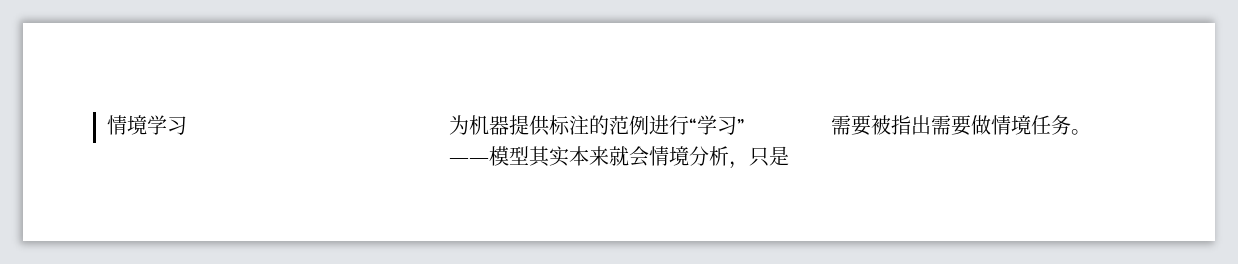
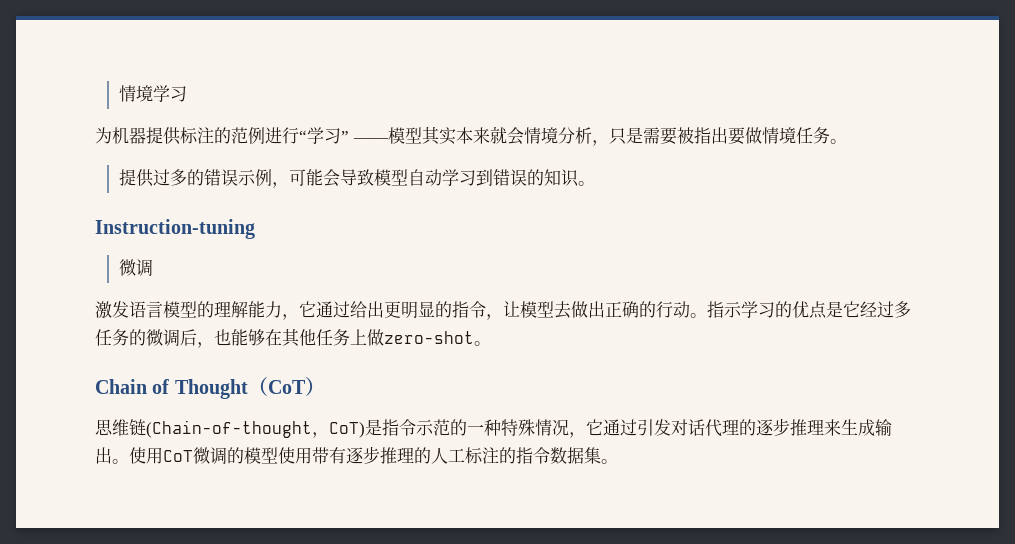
[931,115,951,135] 需 -> (728, 135) none
(1091, 132) none -> [118,169,595,188] [95,219,255,239] [118,259,153,277] [95,301,911,320] [95,328,491,348] [95,377,325,399] [95,418,892,438] [95,446,618,465] // 提供过多的错误示例，可能会导致模型自动学习到错误的知识。 // Instruction-tuning // 微调 // 激发语言模型的理解能力，它通过给出更明显的指令，让模型去做出正确的行动。指示学习的优点是它经过多任务的微调后，也能够在其他任务上做zero-shot。 // Chain of Thought（CoT） // 思维链(Chain-of-thought，CoT)是指令示范的一种特殊情况，它通过引发对话代理的逐步推理来生成输出。使用CoT微调的模型使用带有逐步推理的人工标注的指令数据集。

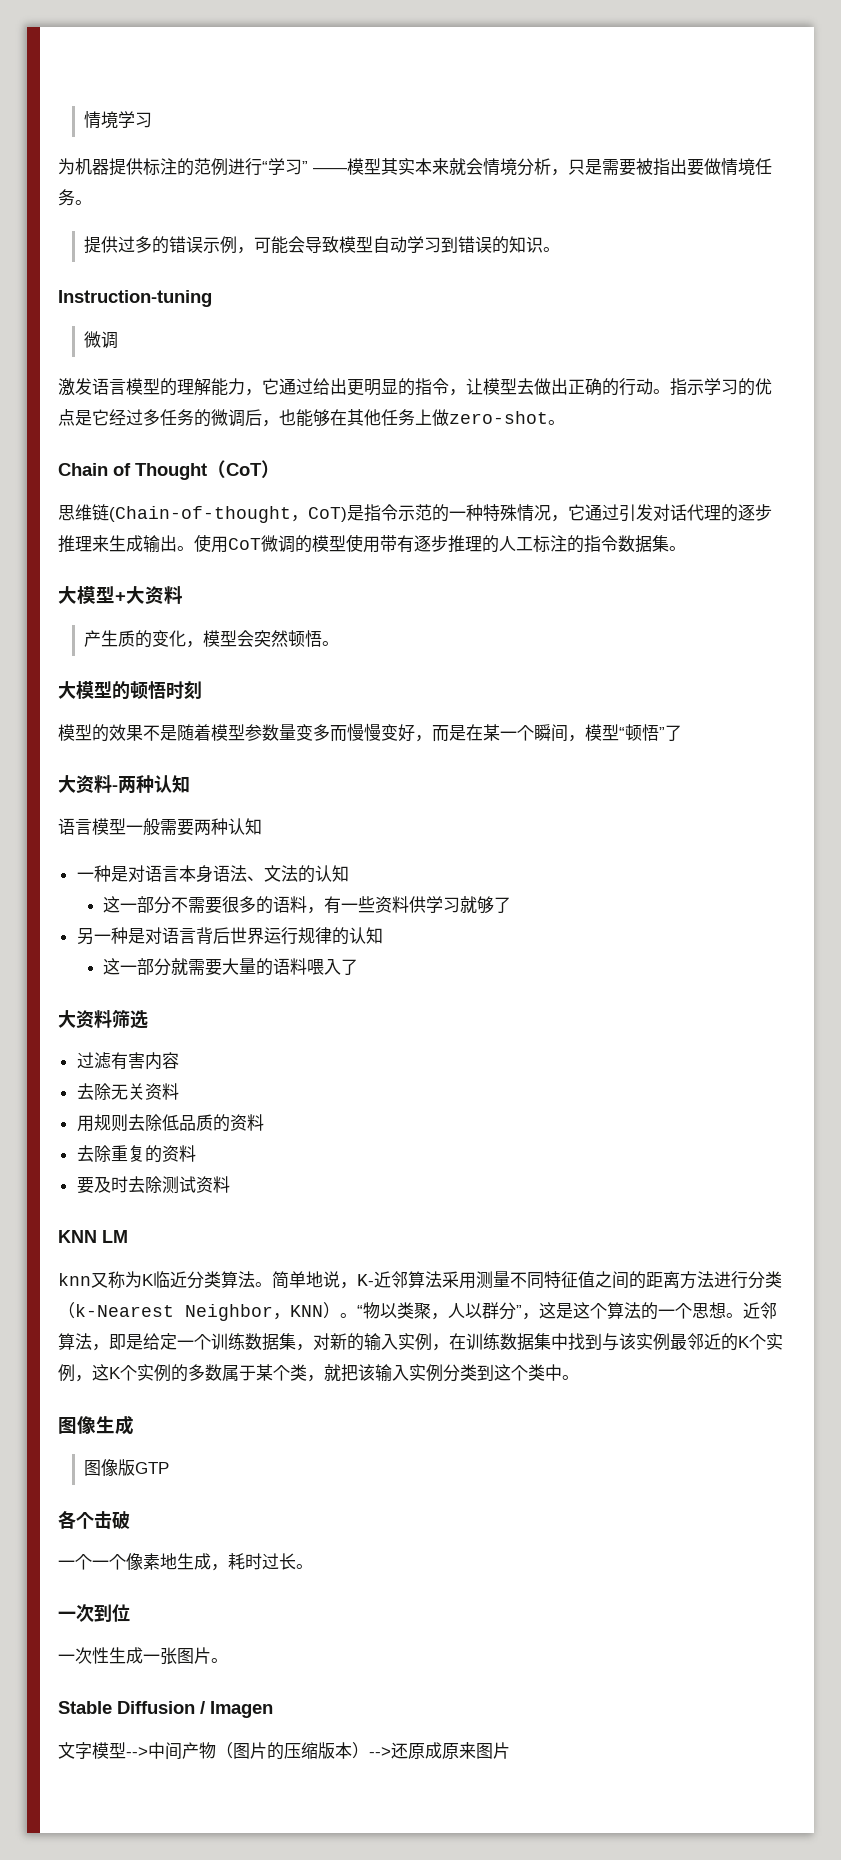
(618, 461) none -> [58,586,183,604] [84,630,340,648] [58,681,202,700] [58,723,682,742] [58,775,190,793] [58,818,262,836] [76,865,349,883] [103,896,512,914] [76,927,383,945] [103,958,359,976] [58,1009,148,1029] [76,1052,179,1070] [76,1083,179,1100] [76,1114,264,1132] [76,1145,196,1163] [76,1176,230,1194] [58,1230,128,1243] [58,1271,782,1289] [58,1302,777,1321] [58,1333,783,1351] [58,1364,579,1382] [58,1415,134,1435] [84,1459,170,1476] [58,1510,130,1529] [58,1553,313,1571] [58,1604,130,1622] [58,1647,228,1665] [58,1701,273,1718] [58,1742,510,1760] // 大模型+大资料 // 产生质的变化，模型会突然顿悟。 // 大模型的顿悟时刻 // 模型的效果不是随着模型参数量变多而慢慢变好，而是在某一个瞬间，模型“顿悟”了 // 大资料-两种认知 // 语言模型一般需要两种认知 // 一种是对语言本身语法、文法的认知 // 这一部分不需要很多的语料，有一些资料供学习就够了 // 另一种是对语言背后世界运行规律的认知 // 这一部分就需要大量的语料喂入了 // 大资料筛选 // 过滤有害内容 // 去除无关资料 // 用规则去除低品质的资料 // 去除重复的资料 // 要及时去除测试资料 // KNN LM // knn又称为K临近分类算法。简单地说，K-近邻算法采用测量不同特征值之间的距离方法进行分类（k-Nearest Neighbor，KNN）。“物以类聚，人以群分”，这是这个算法的一个思想。近邻算法，即是给定一个训练数据集，对新的输入实例，在训练数据集中找到与该实例最邻近的K个实例，这K个实例的多数属于某个类，就把该输入实例分类到这个类中。 // 图像生成 // 图像版GTP // 各个击破 // 一个一个像素地生成，耗时过长。 // 一次到位 // 一次性生成一张图片。 // Stable Diffusion / Imagen // 文字模型-->中间产物（图片的压缩版本）-->还原成原来图片

